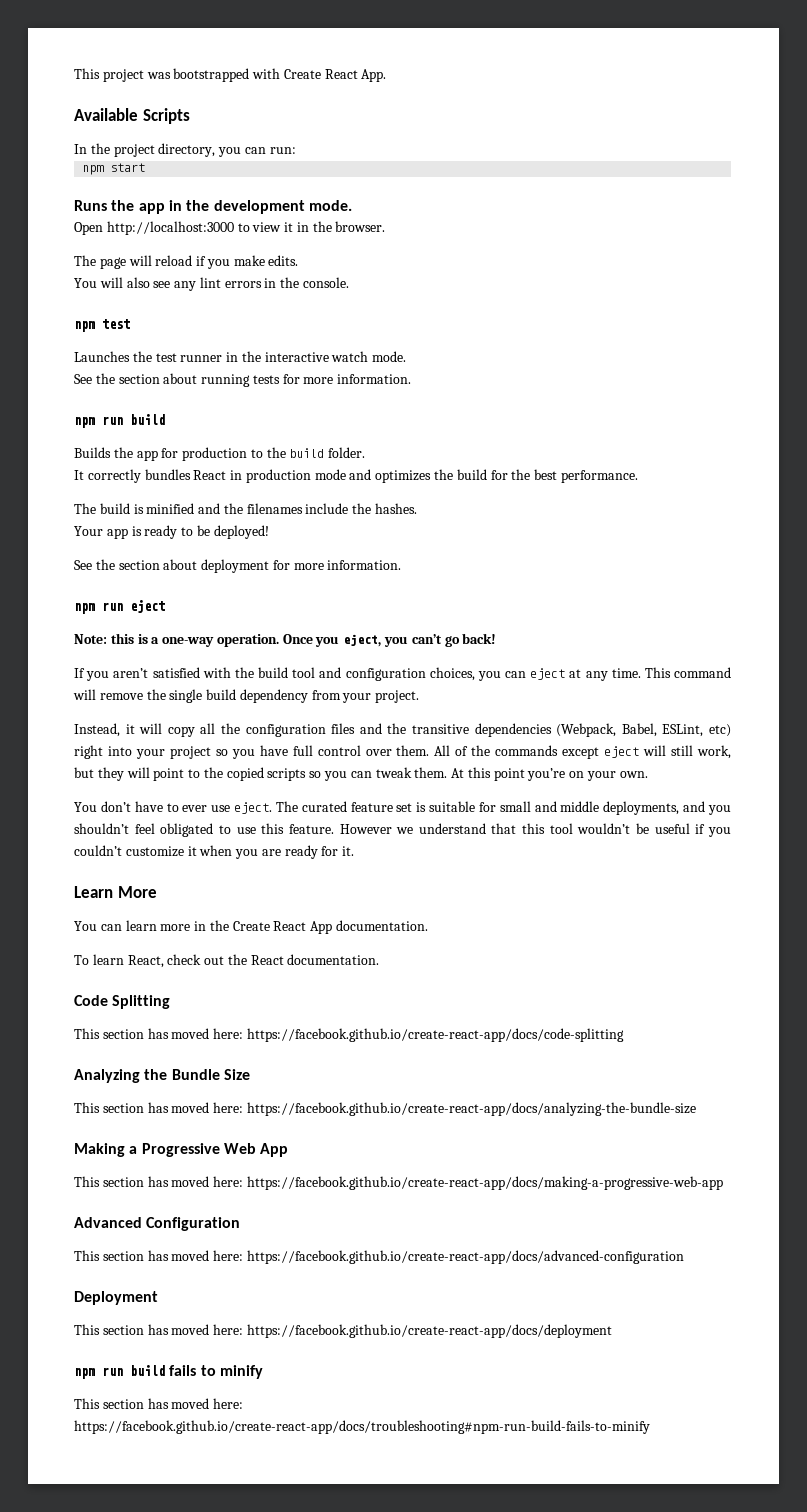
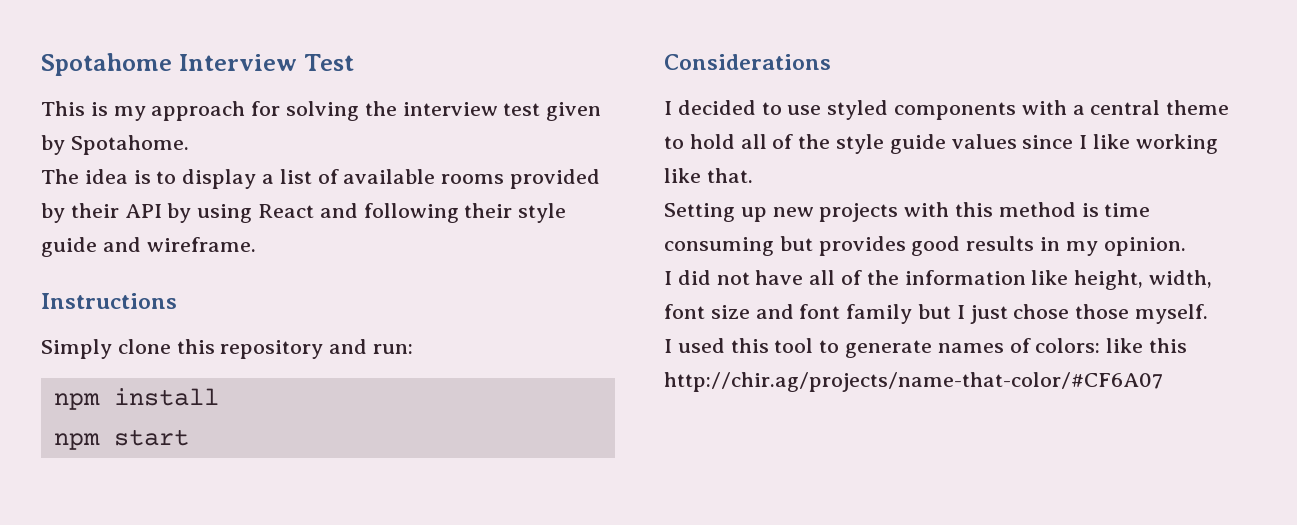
[74,68,387,82] [74,108,190,124] [74,143,266,157] This project was bootstrapped with Create React App. // Available Scripts // In the project directory, you can -> [41,53,355,76] [41,101,602,121] [41,135,189,155] [41,169,601,189] [41,203,567,223] [41,237,256,257] [41,293,177,309] [41,339,368,359] Spotahome Interview Test // This is my approach for solving the interview test given by Spotahome. // The idea is to display a list of available rooms provided by their API by using React and following their style guide and wireframe. // Instructions // Simply clone this repository and
(296, 150) none -> [53,388,219,410] // npm install
[74,200,352,214] [74,221,386,235] [74,255,299,269] [74,277,350,291] [74,319,130,332] [74,351,407,362] [74,373,412,387] [74,414,165,428] [74,447,366,461] [74,469,638,483] [74,503,418,514] [74,525,269,539] [74,559,402,573] [74,600,165,614] [74,633,497,647] [74,667,731,681] [73,689,420,703] [74,723,732,737] [74,745,731,759] [74,767,648,781] [74,801,732,815] [74,823,731,837] [74,845,355,859] [74,886,157,898] [74,920,429,934] [74,954,380,968] [74,995,171,1009] [74,1028,624,1042] [74,1069,250,1083] [74,1102,696,1116] [74,1143,289,1157] [74,1176,723,1190] [74,1217,241,1231] [74,1250,684,1264] [74,1291,158,1305] [74,1324,612,1338] [74,1365,263,1379] [74,1398,244,1409] [74,1420,650,1434] Runs the app in the development mode. // Open http://localhost:3000 to view it in the browser. // The page will reload if you make edits. // You will also see any lint errors in the console. // npm test // Launches the test runner in the interactive watch mode. // See the section about running tests for more information. // npm run build // Builds the app for production to the build folder. // It correctly bundles React in production mode and optimizes the build for the best performance. // The build is minified and the filenames include the hashes. // Your app is ready to be deployed! // See the section about deployment for more information. // npm run eject // Note: this is a one-way operation. Once you eject, you can’t go back! // If you aren’t satisfied with the build tool and configuration choices, you can eject at any time. This command will remove the single build dependency from your project. // Instead, it will copy all the configuration files and the transitive dependencies (Webpack, Babel, ESLint, etc) right into your project so you have full control over them. All of the commands except eject will still work, but they will point to the copied scripts so you can tweak them. At this point you’re on your own. // You don’t have to ever use eject. The curated feature set is suitable for small and middle deployments, and you shouldn’t feel obligated to use this feature. However we understand that this tool wouldn’t be useful if you couldn’t customize it when you are ready for it. // Learn More // You can learn more in the Create React App documentation. // To learn React, check out the React documentation. // Code Splitting // This section has moved here: https://facebook.github.io/create-react-app/docs/code-splitting // Analyzing the Bundle Size // This section has moved here: https://facebook.github.io/create-react-app/docs/analyzing-the-bundle-size // Making a Progressive Web App // This section has moved here: https://facebook.github.io/create-react-app/docs/making-a-progressive-web-app // Advanced Configuration // This section has moved here: https://facebook.github.io/create-react-app/docs/advanced-configuration // Deployment // This section has moved here: https://facebook.github.io/create-react-app/docs/deployment // npm run build fails to minify // This section has moved here: https://facebook.github.io/create-react-app/docs/troubleshooting#npm-run-build-fails-to-minify -> [664,54,831,70] [664,100,1230,120] [664,134,1218,154] [664,168,753,183] [664,202,1151,222] [664,236,1186,256] [664,270,1213,290] [664,304,1209,324] [664,338,1188,358] [664,372,1163,392] Considerations // I decided to use styled components with a central theme to hold all of the style guide values since I like working like that. // Setting up new projects with this method is time consuming but provides good results in my opinion. // I did not have all of the information like height, width, font size and font family but I just chose those myself. // I used this tool to generate names of colors: like this http://chir.ag/projects/name-that-color/#CF6A07

